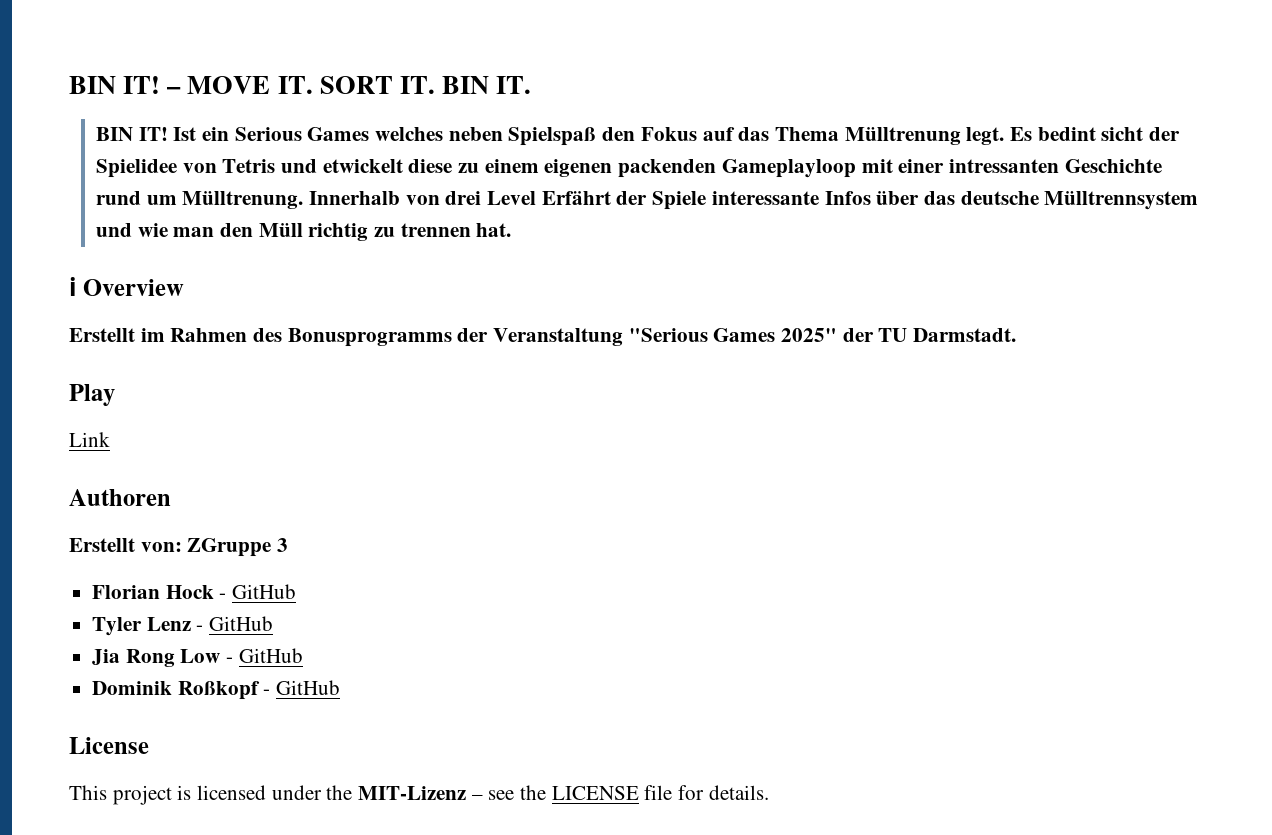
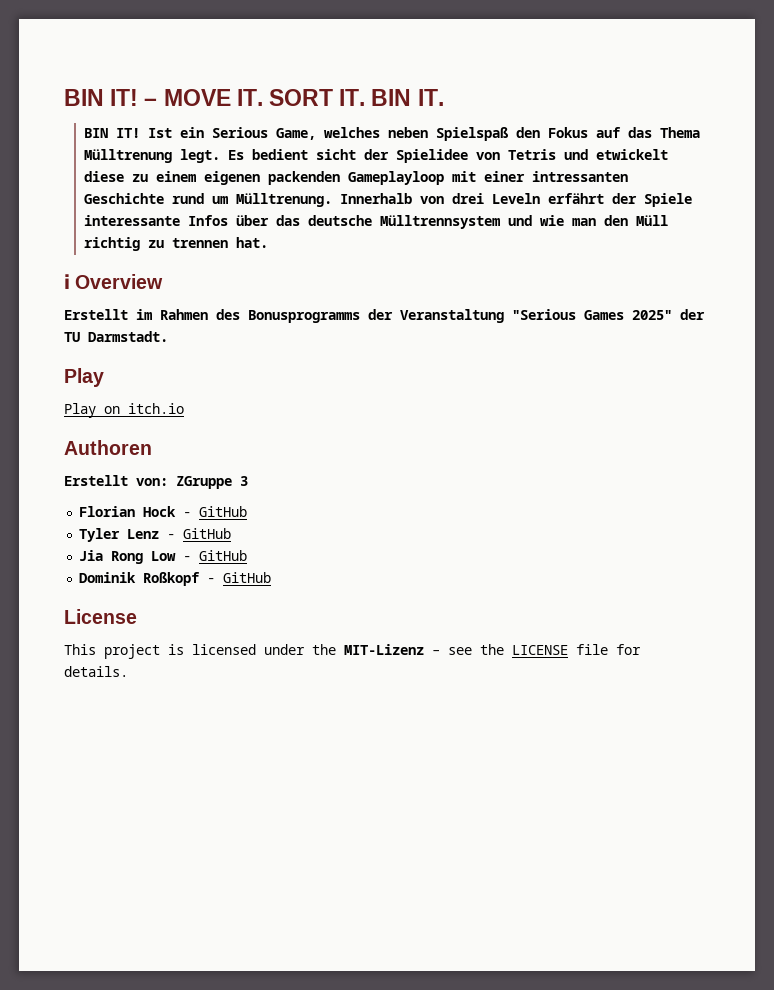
[307,127,370,141] Games -> [275,128,316,140] Game,
[1037,127,1096,141] bedint -> [251,149,308,160] bedient
[487,191,611,205] Level Erfährt -> [491,193,604,204] Leveln erfährt
[69,432,110,447] Link -> [64,403,184,418] Play on itch.io

